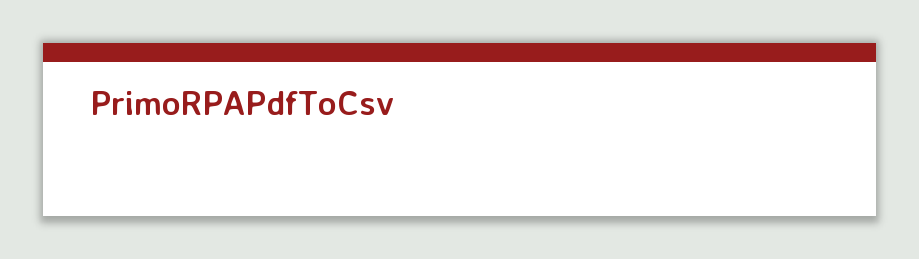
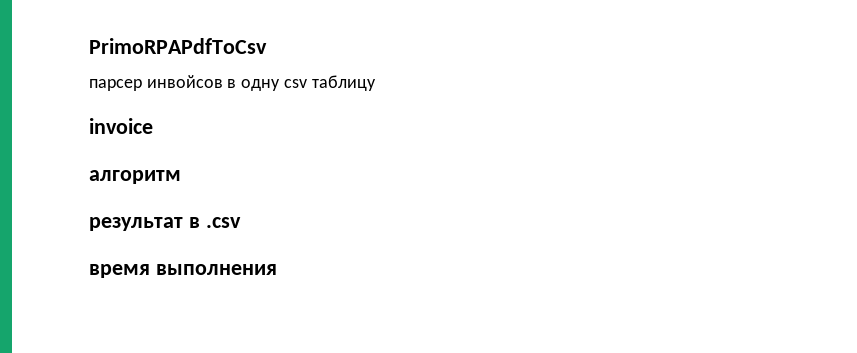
(394, 103) none -> [89,75,376,91] [89,118,153,134] [89,170,181,184] [89,217,241,231] [89,264,277,278] // парсер инвойсов в одну csv таблицу // invoice // алгоритм // результат в .csv // время выполнения

